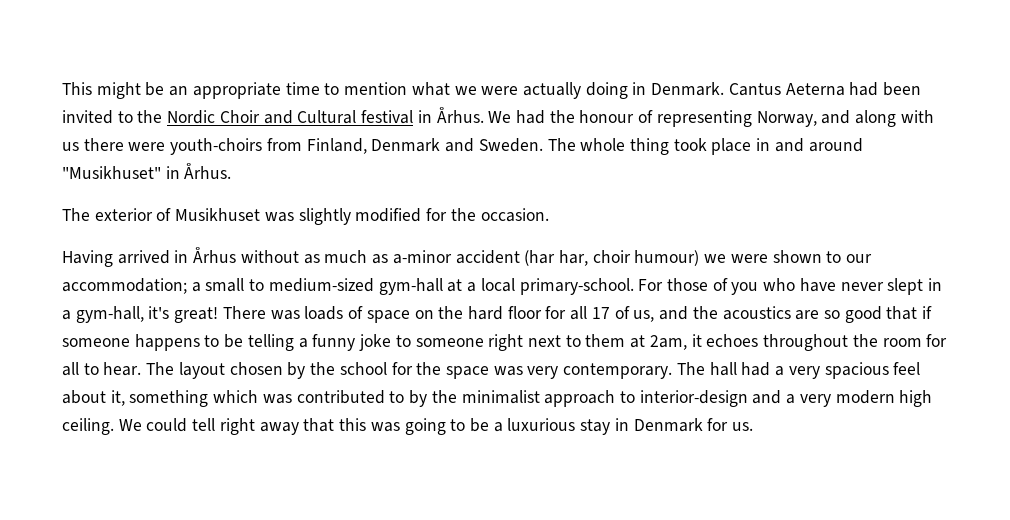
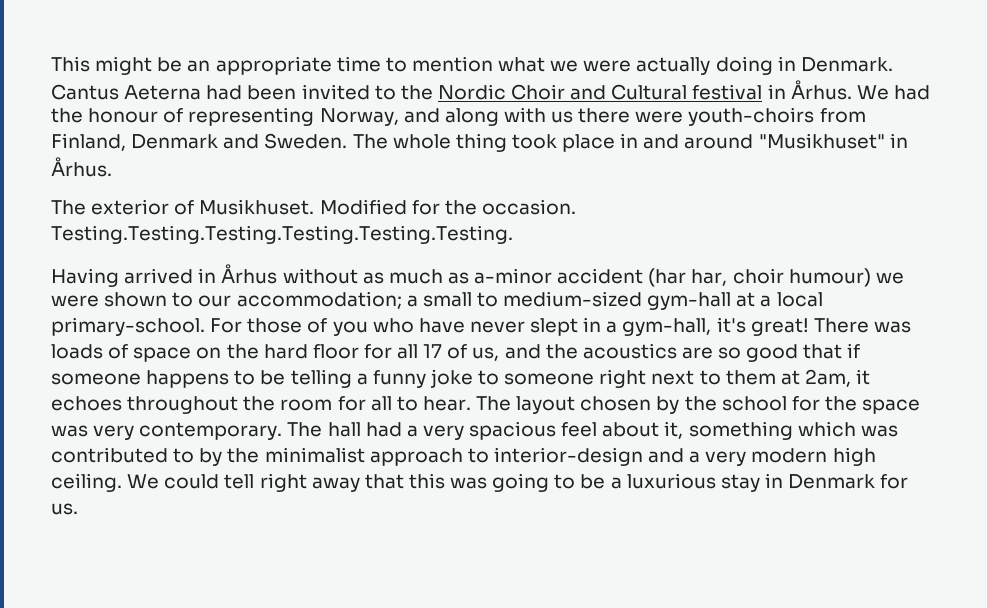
[175,208,422,225] Musikhuset was slightly modified -> [199,199,407,215] Musikhuset. Modified
(549, 215) none -> [51,225,513,244] Testing.Testing.Testing.Testing.Testing.Testing.

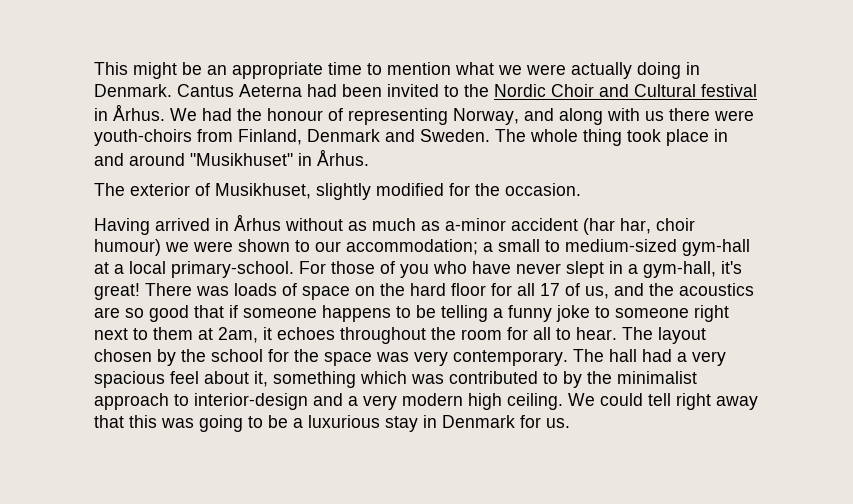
[199,199,407,215] Musikhuset. Modified -> [215,183,444,200] Musikhuset, slightly modified
[51,225,513,244] Testing.Testing.Testing.Testing.Testing.Testing. -> (581, 189) none

